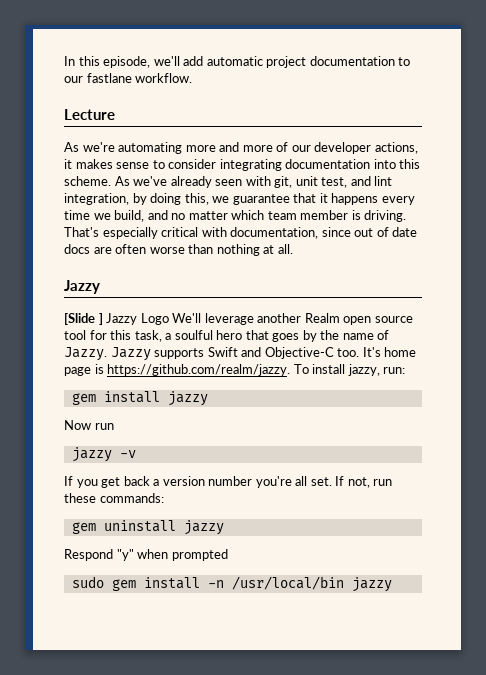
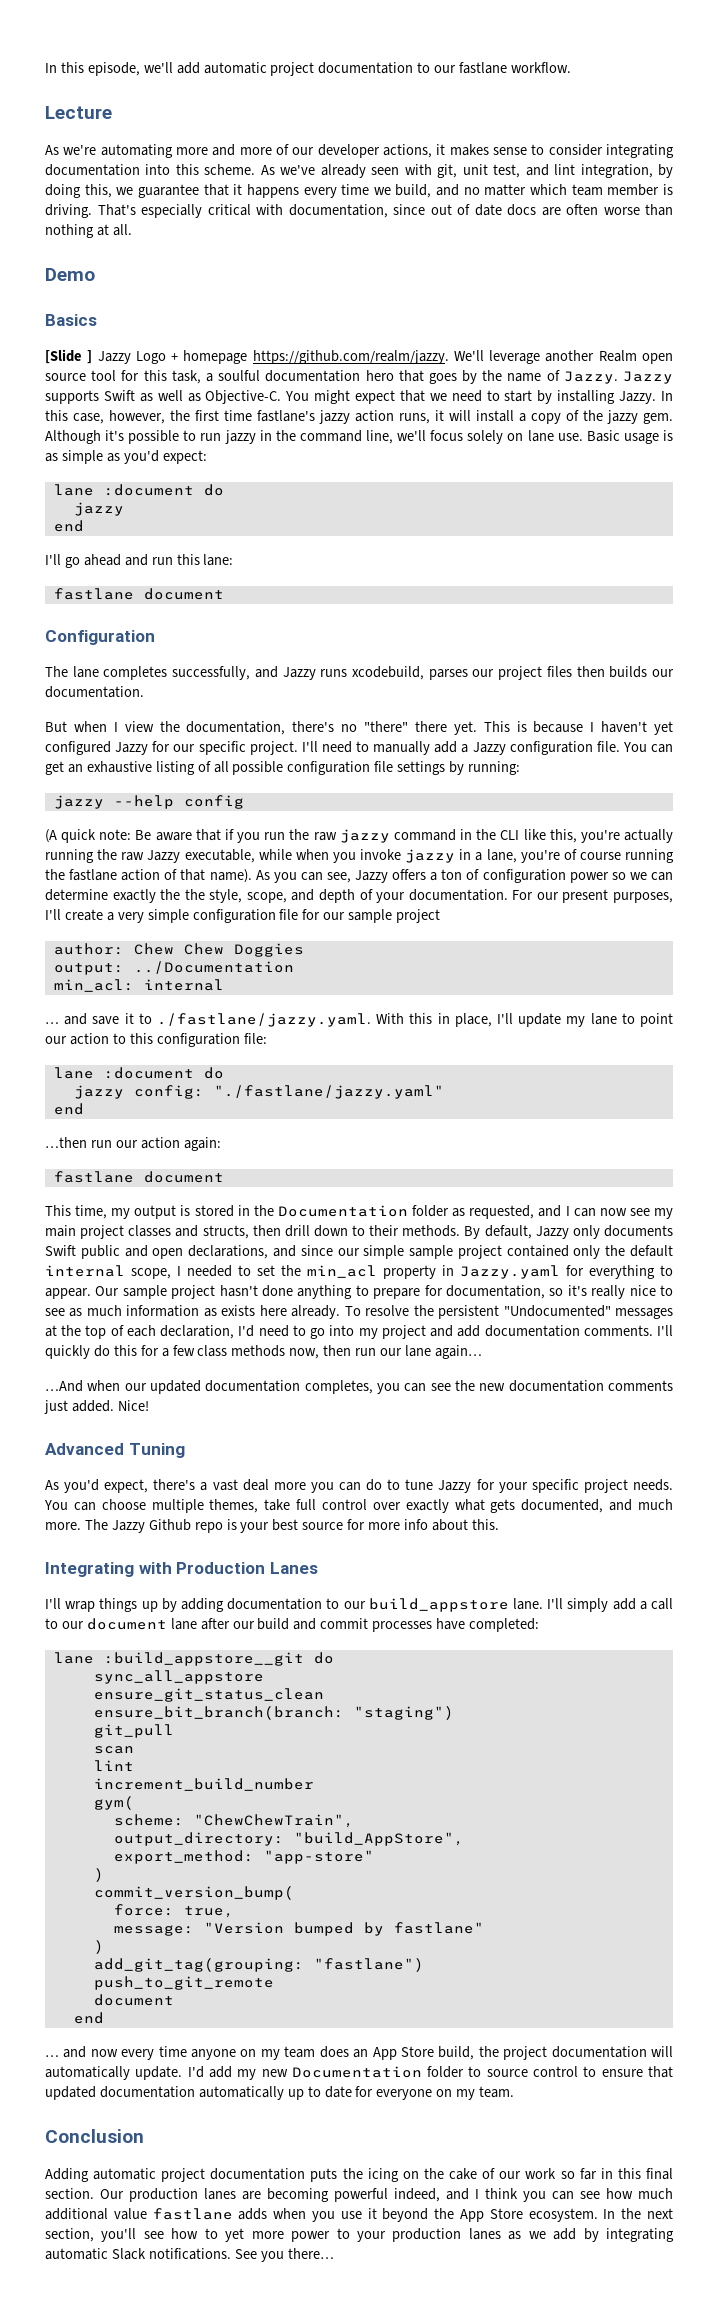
[64,280,100,294] Jazzy -> [45,268,95,281] [45,314,97,326] Demo // Basics
(169, 319) none -> [171,350,449,364] + homepage https://github.com/realm/jazzy.
(213, 335) none -> [265,370,361,382] documentation
[241,347,417,359] [64,364,406,376] [71,391,208,406] [64,420,114,430] [71,447,136,462] [64,476,393,488] [64,493,164,503] [71,520,224,535] [64,549,228,561] [71,576,392,592] and Objective-C too. It's home page is https://github.com/realm/jazzy. To install jazzy, run: // gem install jazzy // Now run // jazzy -v // If you get back a version number you're all set. If not, run these commands: // gem uninstall jazzy // Respond "y" when prompted // sudo gem install -n /usr/local/bin jazzy -> [139,390,673,404] [45,410,673,424] [45,430,673,444] [45,450,207,464] [53,484,224,496] [73,502,124,516] [53,520,84,532] [45,554,234,568] [53,588,224,600] [45,630,155,645] [45,666,674,680] [45,686,144,698] [45,721,673,735] [45,741,673,755] [45,761,521,775] [53,795,244,809] [45,829,673,843] [45,849,674,863] [45,869,673,883] [45,889,673,903] [45,909,441,923] [53,943,304,957] [53,961,294,975] [53,979,224,992] [45,1013,674,1027] [45,1033,267,1047] [53,1067,224,1079] [73,1085,444,1099] [53,1103,84,1115] [45,1137,221,1151] [53,1171,224,1183] [45,1205,674,1219] [45,1225,673,1239] [45,1245,674,1259] [45,1265,673,1279] [45,1285,673,1299] [45,1305,673,1319] [45,1325,674,1339] [45,1345,482,1359] [45,1380,673,1394] [44,1400,149,1414] [45,1443,185,1458] [45,1479,673,1493] [44,1499,674,1513] [45,1519,499,1533] [45,1562,318,1577] [45,1598,674,1612] [45,1618,540,1632] [53,1652,334,1666] [93,1670,264,1684] [93,1688,324,1702] [93,1706,454,1720] [93,1724,174,1738] [93,1746,134,1754] [93,1760,134,1771] [93,1778,314,1791] [93,1796,134,1810] [113,1814,354,1828] [113,1832,464,1846] [113,1850,374,1864] [93,1868,104,1882] [93,1886,294,1900] [113,1904,234,1918] [113,1922,484,1936] [93,1940,104,1954] [93,1958,424,1972] [93,1976,274,1990] [93,1994,174,2006] [73,2012,104,2024] [45,2046,674,2060] [45,2066,673,2080] [45,2086,515,2100] [45,2129,144,2143] [45,2168,674,2182] [45,2188,673,2202] [45,2208,673,2222] [45,2228,674,2242] [45,2248,334,2262] as well as Objective-C. You might expect that we need to start by installing Jazzy. In this case, however, the first time fastlane's jazzy action runs, it will install a copy of the jazzy gem. Although it's possible to run jazzy in the command line, we'll focus solely on lane use. Basic usage is as simple as you'd expect: // lane :document do // jazzy // end // I'll go ahead and run this lane: // fastlane document // Configuration // The lane completes successfully, and Jazzy runs xcodebuild, parses our project files then builds our documentation. // But when I view the documentation, there's no "there" there yet. This is because I haven't yet configured Jazzy for our specific project. I'll need to manually add a Jazzy configuration file. You can get an exhaustive listing of all possible configuration file settings by running: // jazzy --help config // (A quick note: Be aware that if you run the raw jazzy command in the CLI like this, you're actually running the raw Jazzy executable, while when you invoke jazzy in a lane, you're of course running the fastlane action of that name). As you can see, Jazzy offers a ton of configuration power so we can determine exactly the the style, scope, and depth of your documentation. For our present purposes, I'll create a very simple configuration file for our sample project // author: Chew Chew Doggies // output: ../Documentation // min_acl: internal // … and save it to ./fastlane/jazzy.yaml. With this in place, I'll update my lane to point our action to this configuration file: // lane :document do // jazzy config: "./fastlane/jazzy.yaml" // end // …then run our action again: // fastlane document // This time, my output is stored in the Documentation folder as requested, and I can now see my main project classes and structs, then drill down to their methods. By default, Jazzy only documents Swift public and open declarations, and since our simple sample project contained only the default internal scope, I needed to set the min_acl property in Jazzy.yaml for everything to appear. Our sample project hasn't done anything to prepare for documentation, so it's really nice to see as much information as exists here already. To resolve the persistent "Undocumented" messages at the top of each declaration, I'd need to go into my project and add documentation comments. I'll quickly do this for a few class methods now, then run our lane again… // …And when our updated documentation completes, you can see the new documentation comments just added. Nice! // Advanced Tuning // As you'd expect, there's a vast deal more you can do to tune Jazzy for your specific project needs. You can choose multiple themes, take full control over exactly what gets documented, and much more. The Jazzy Github repo is your best source for more info about this. // Integrating with Production Lanes // I'll wrap things up by adding documentation to our build_appstore lane. I'll simply add a call to our document lane after our build and commit processes have completed: // lane :build_appstore__git do // sync_all_appstore // ensure_git_status_clean // ensure_bit_branch(branch: "staging") // git_pull // scan // lint // increment_build_number // gym( // scheme: "ChewChewTrain", // output_directory: "build_AppStore", // export_method: "app-store" // ) // commit_version_bump( // force: true, // message: "Version bumped by fastlane" // ) // add_git_tag(grouping: "fastlane") // push_to_git_remote // document // end // … and now every time anyone on my team does an App Store build, the project documentation will automatically update. I'd add my new Documentation folder to source control to ensure that updated documentation automatically up to date for everyone on my team. // Conclusion // Adding automatic project documentation puts the icing on the cake of our work so far in this final section. Our production lanes are becoming powerful indeed, and I think you can see how much additional value fastlane adds when you use it beyond the App Store ecosystem. In the next section, you'll see how to yet more power to your production lanes as we add by integrating automatic Slack notifications. See you there…

